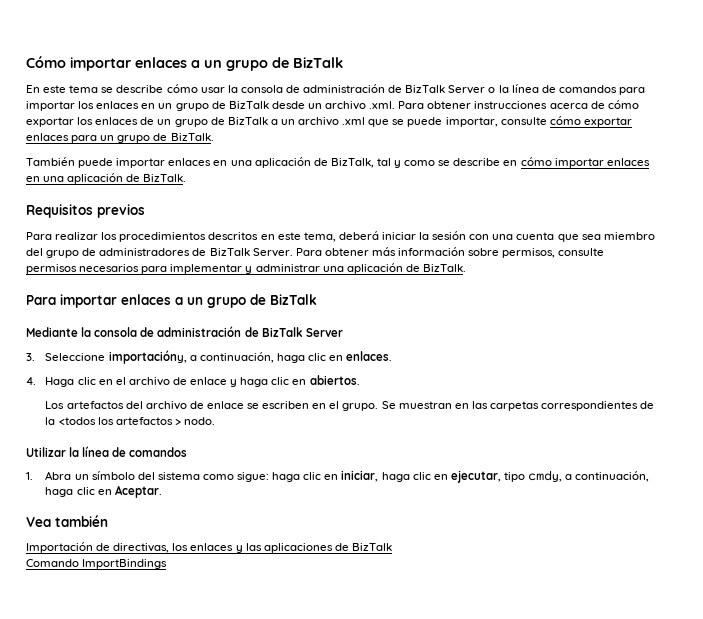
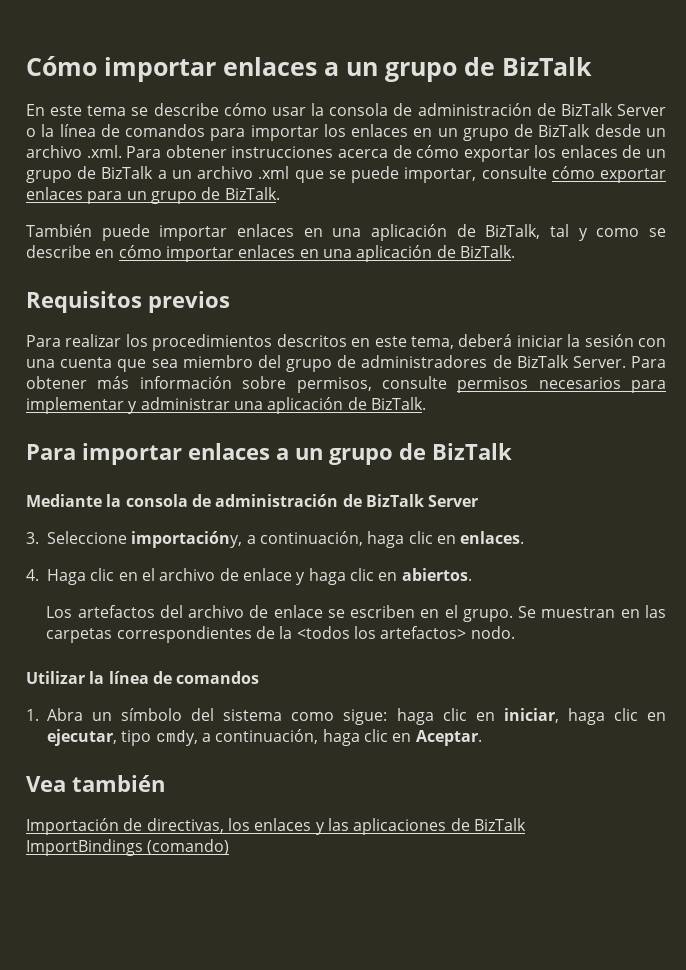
[115,417,181,425] artefactos > -> [380,626,467,639] artefactos>
[26,559,168,569] Comando ImportBindings -> [26,839,230,856] ImportBindings (comando)

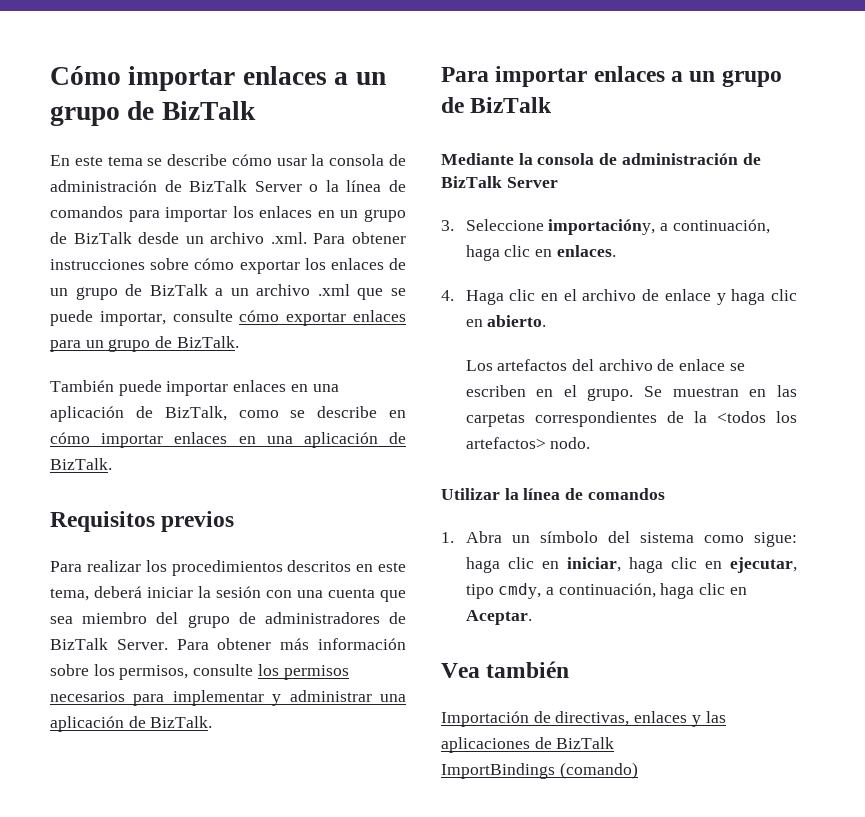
[337,145,412,158] acerca de -> [150,258,190,270] sobre
[549,224,588,241] tal y -> (227, 413) none
(287, 382) none -> [93,664,115,676] los
(447, 382) none -> [257,664,279,676] los
[401,568,472,581] abiertos. -> [487,315,547,327] abierto.
[227,818,250,831] los -> (630, 718) none

